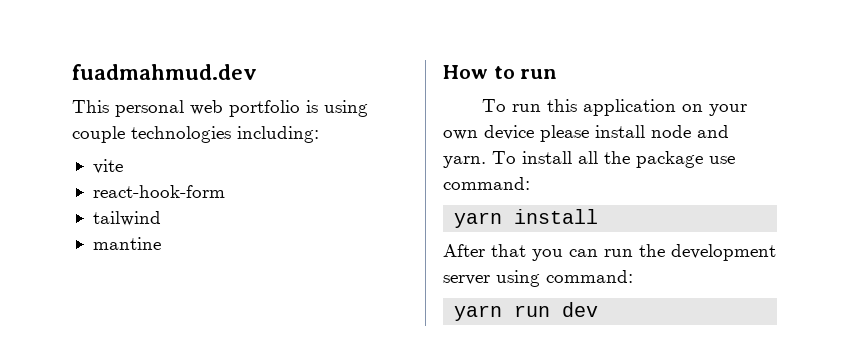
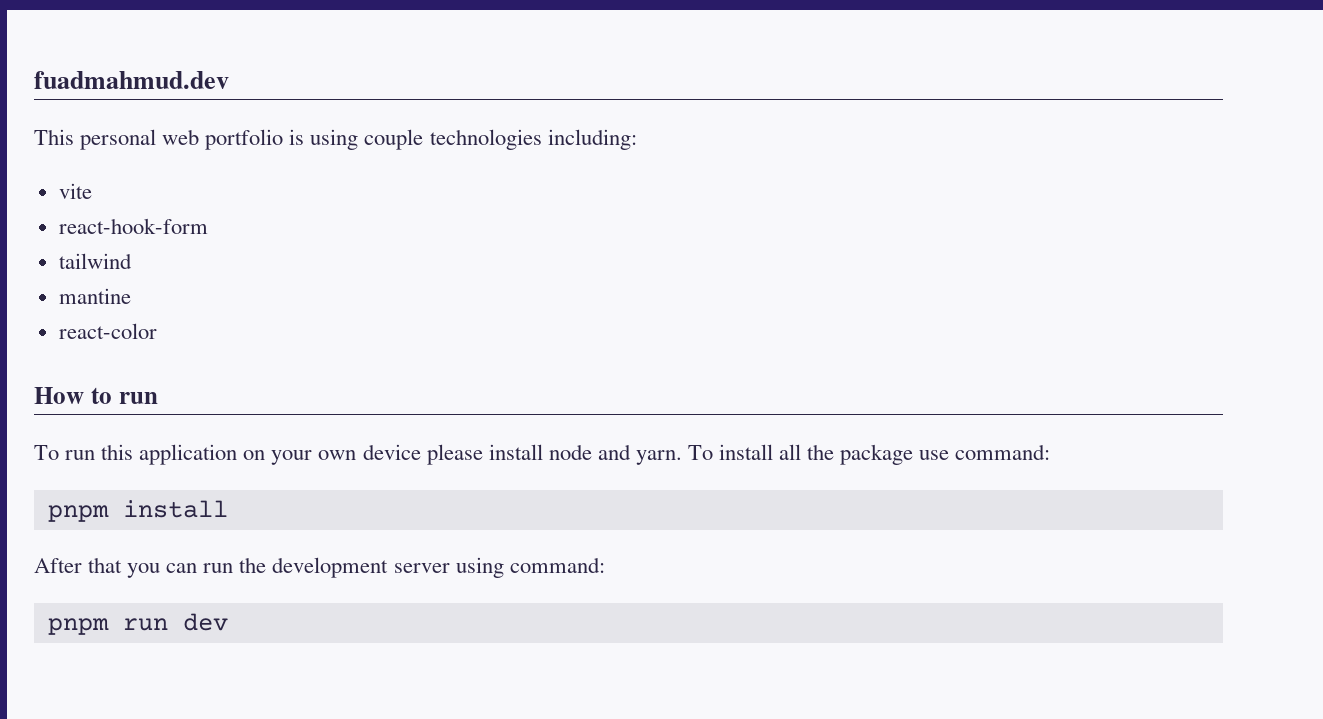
(161, 243) none -> [58,323,157,339] // react-color
[454,212,503,228] yarn -> [47,505,109,522] pnpm
[454,305,503,321] yarn -> [47,618,109,635] pnpm

